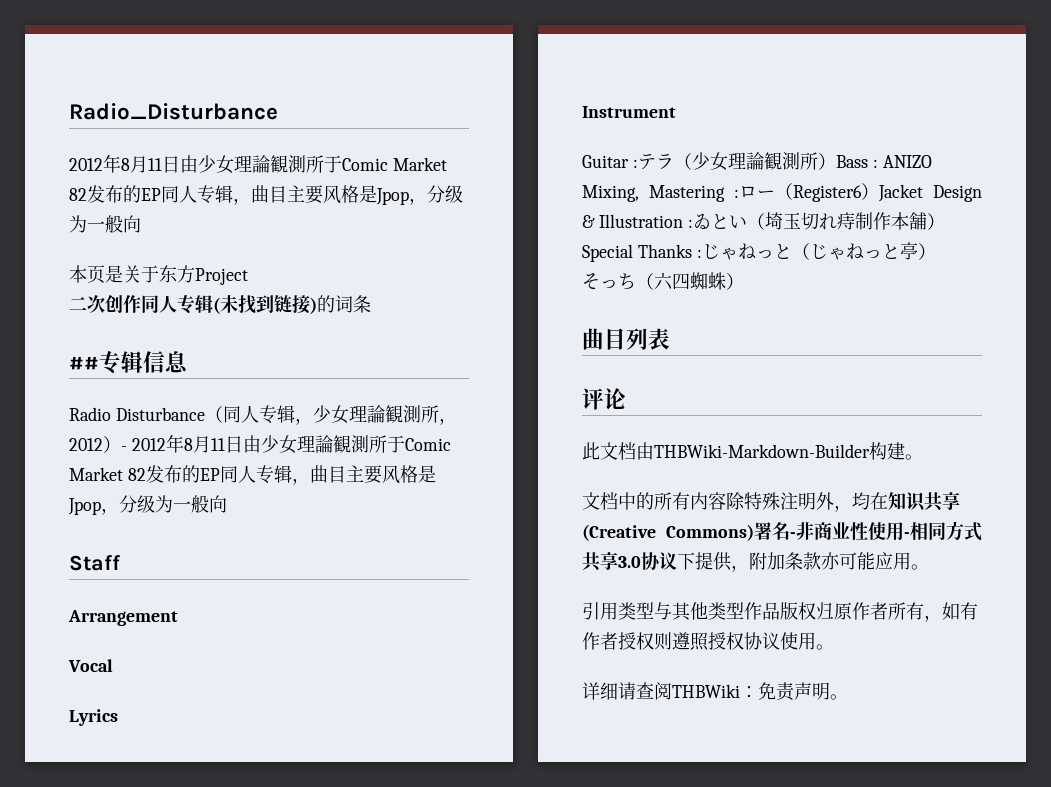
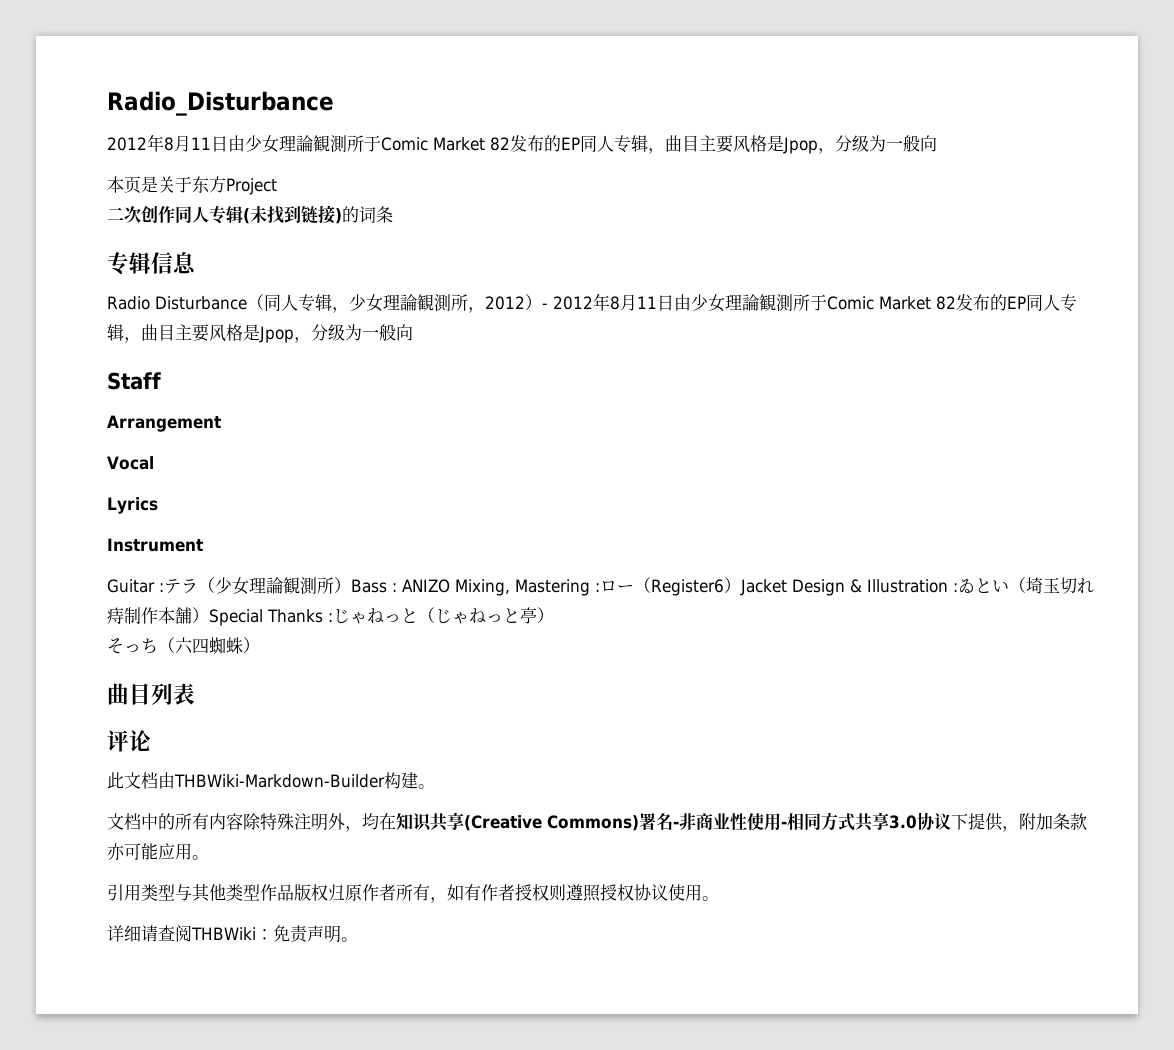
[69,356,99,370] ## -> (393, 214) none

